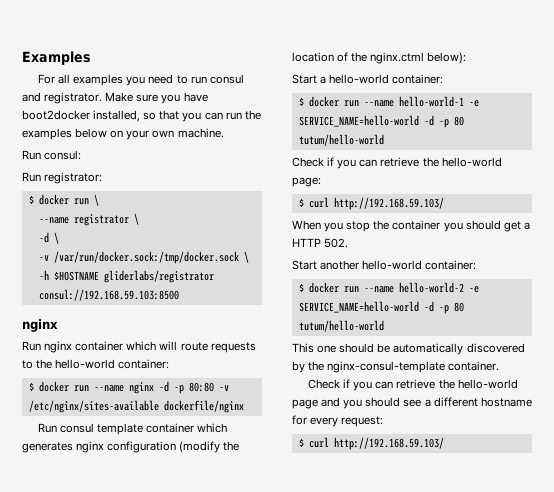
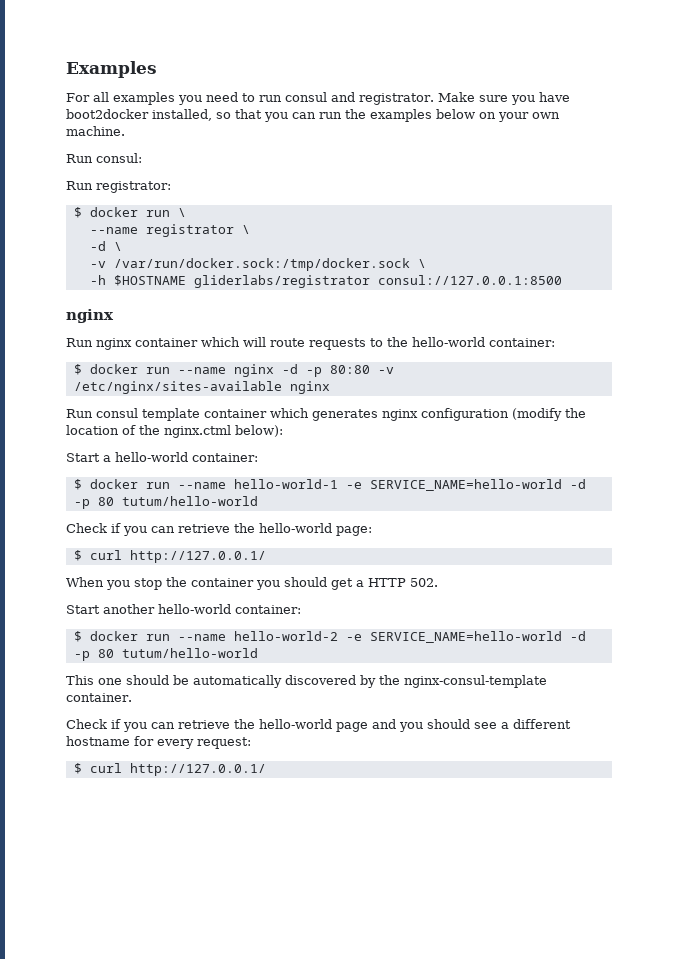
[38,289,179,301] consul://192.168.59.103:8500 -> [377,275,562,285] consul://127.0.0.1:8500
[163,400,244,413] dockerfile/nginx -> [289,381,330,394] nginx
[333,197,444,210] http://192.168.59.103/ -> [129,550,266,563] http://127.0.0.1/
[333,437,444,450] http://192.168.59.103/ -> [129,763,266,776] http://127.0.0.1/

